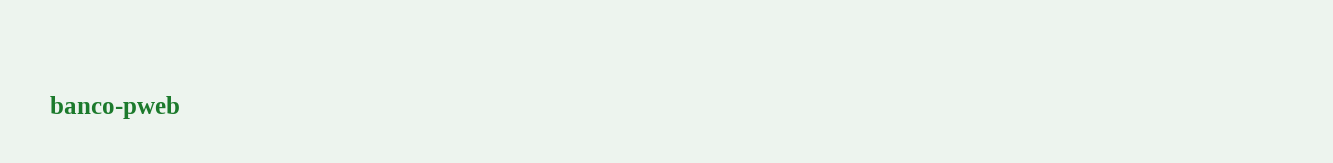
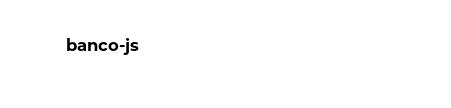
[50,96,180,119] banco-pweb -> [66,38,139,55] banco-js

